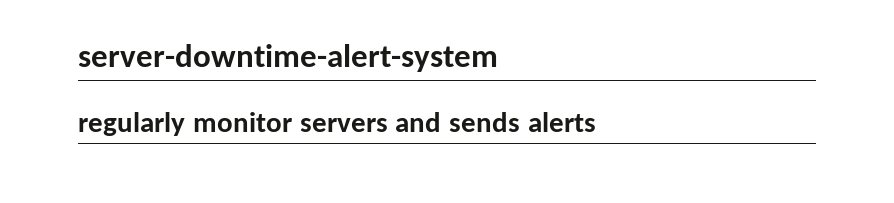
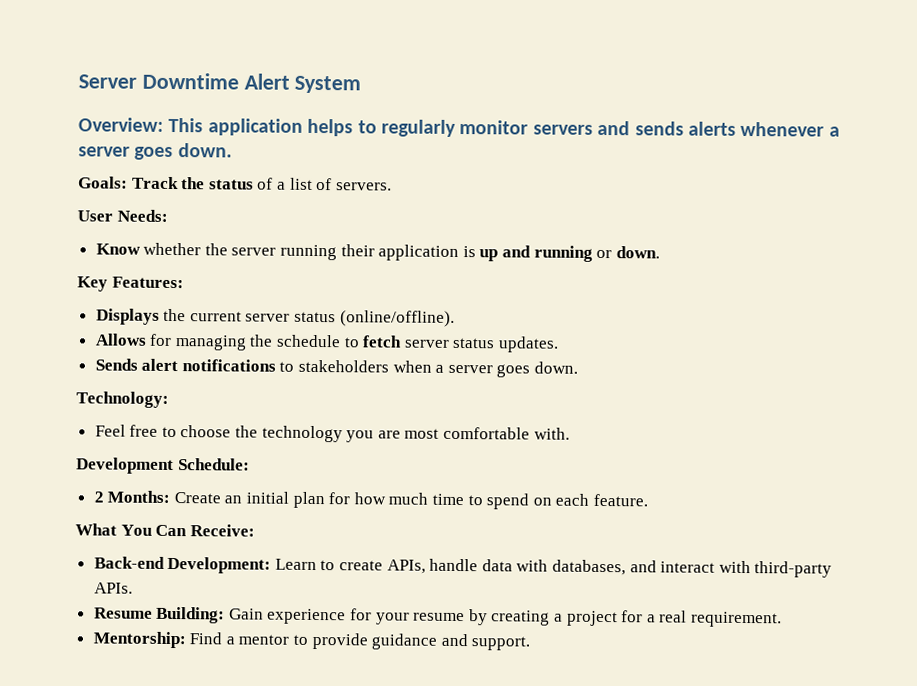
[78,44,498,72] server-downtime-alert-system // -> [78,72,362,94] [78,117,377,137] Server Downtime Alert System // Overview: This application helps to
(597, 122) none -> [740,121,840,137] [78,143,232,161] [78,176,392,191] [77,209,168,222] [95,242,660,262] [77,276,184,292] [95,308,455,327] [94,333,560,353] [94,358,579,378] [76,391,169,408] [94,424,570,443] [76,457,250,475] [93,490,648,510] [75,523,255,537] [93,556,833,578] [93,582,133,594] [93,606,782,628] [92,631,531,651] whenever a server goes down. // Goals: Track the status of a list of servers. // User Needs: // Know whether the server running their application is up and running or down. // Key Features: // Displays the current server status (online/offline). // Allows for managing the schedule to fetch server status updates. // Sends alert notifications to stakeholders when a server goes down. // Technology: // Feel free to choose the technology you are most comfortable with. // Development Schedule: // 2 Months: Create an initial plan for how much time to spend on each feature. // What You Can Receive: // Back-end Development: Learn to create APIs, handle data with databases, and interact with third-party APIs. // Resume Building: Gain experience for your resume by creating a project for a real requirement. // Mentorship: Find a mentor to provide guidance and support.

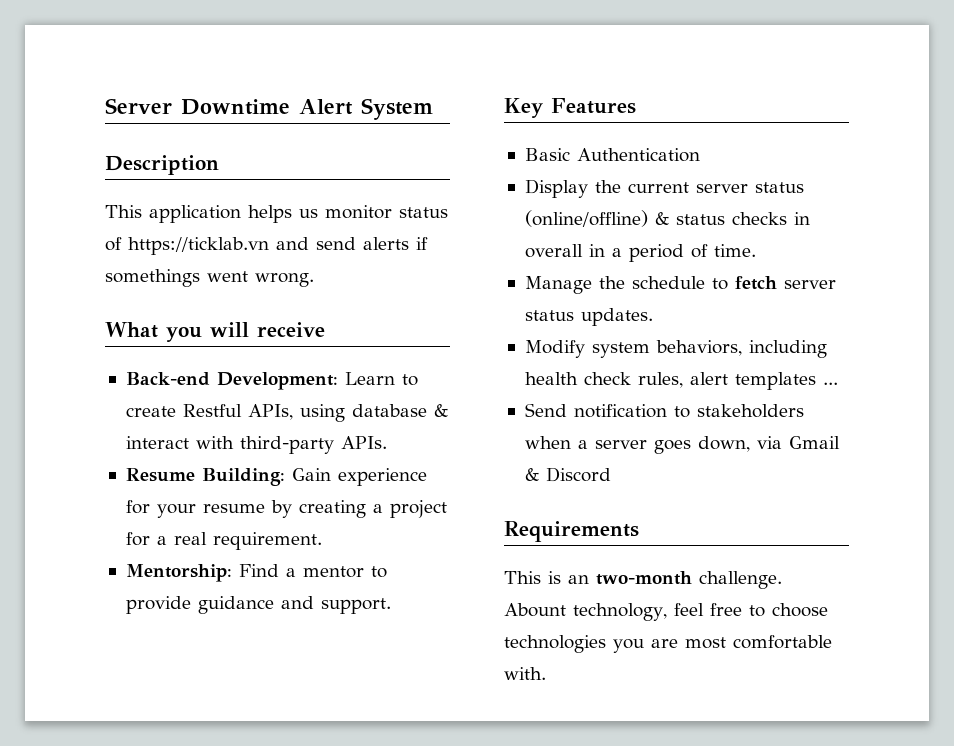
[78,117,164,132] Overview: -> [105,155,219,175] Description //
[357,119,840,137] [78,143,232,161] [78,176,392,191] [77,209,168,222] [95,242,660,262] [77,276,184,292] [95,308,455,327] [94,333,560,353] [94,358,579,378] [76,391,169,408] [94,424,570,443] [76,457,250,475] [93,490,648,510] [75,523,255,537] to regularly monitor servers and sends alerts whenever a server goes down. // Goals: Track the status of a list of servers. // User Needs: // Know whether the server running their application is up and running or down. // Key Features: // Displays the current server status (online/offline). // Allows for managing the schedule to fetch server status updates. // Sends alert notifications to stakeholders when a server goes down. // Technology: // Feel free to choose the technology you are most comfortable with. // Development Schedule: // 2 Months: Create an initial plan for how much time to spend on each feature. // What You Can Receive: -> [299,205,448,219] [105,237,428,255] [105,269,314,287] [105,322,325,342] us monitor status of https://ticklab.vn and send alerts if somethings went wrong. // What you will receive
[386,558,657,576] APIs, handle data with databases, and -> [182,404,448,422] Restful APIs, using database &
(531, 643) none -> [504,98,636,118] [524,148,700,162] [524,179,804,198] [524,210,810,227] [524,244,756,262] [524,276,836,294] [524,308,653,326] [524,340,827,358] [524,372,838,390] [524,403,804,418] [524,436,840,454] [524,467,611,482] [504,521,639,542] [504,571,782,589] [504,603,828,621] [504,635,832,653] [504,667,546,680] // Key Features // Basic Authentication // Display the current server status (online/offline) & status checks in overall in a period of time. // Manage the schedule to fetch server status updates. // Modify system behaviors, including health check rules, alert templates ... // Send notification to stakeholders when a server goes down, via Gmail & Discord // Requirements // This is an two-month challenge. Abount technology, feel free to choose technologies you are most comfortable with.

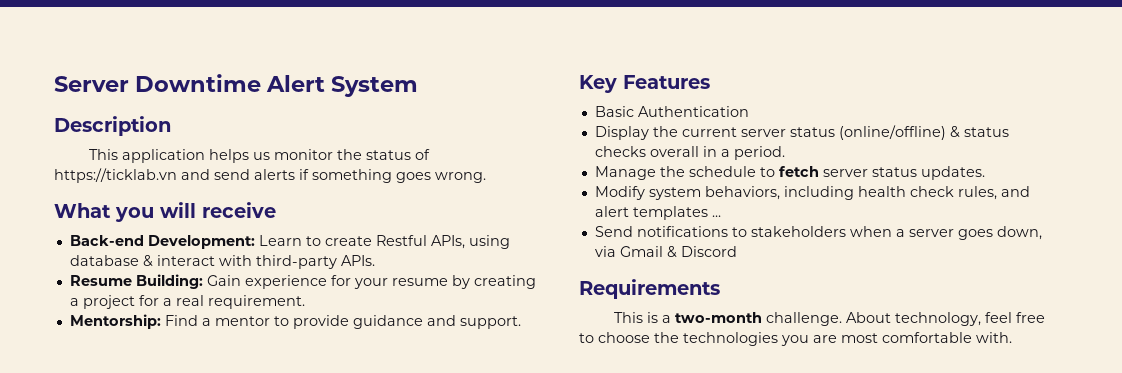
(392, 212) none -> [336,149,362,160] the
[105,269,248,287] somethings went -> [312,169,431,183] something goes
[793,212,810,225] in -> (646, 151) none
[628,244,756,262] period of time. -> [733,146,785,160] period.
(683, 380) none -> [1000,186,1030,197] and
[573,404,667,418] notification -> [636,226,728,237] notifications
[568,575,589,584] an -> [661,315,671,323] a
[504,603,566,617] Abount -> [845,312,891,323] About
(828, 610) none -> [654,332,679,343] the

